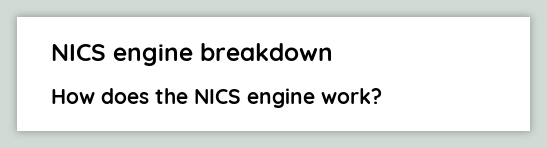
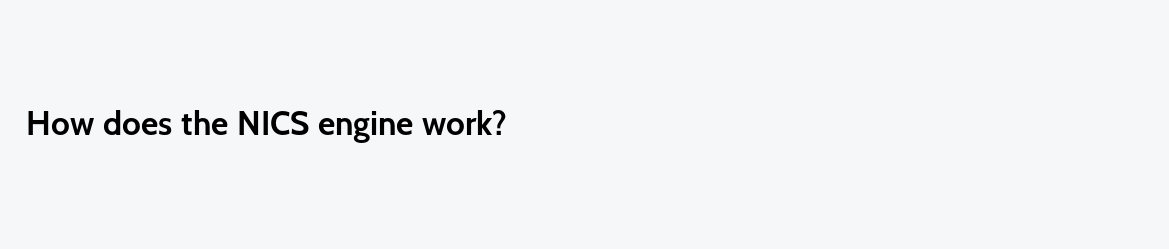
[51,43,333,66] NICS engine breakdown // -> (26, 123) none

